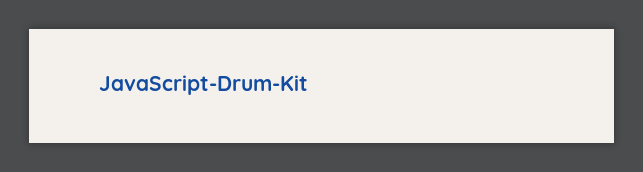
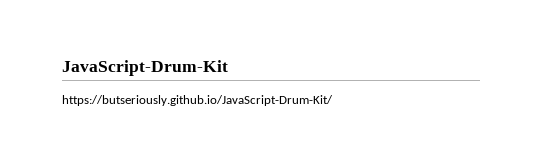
(308, 85) none -> [62,95,333,106] // https://butseriously.github.io/JavaScript-Drum-Kit/

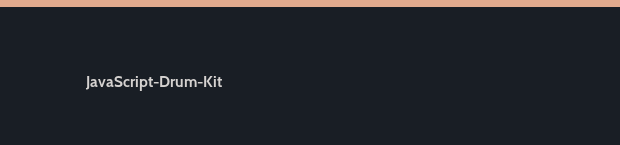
[62,95,333,106] // https://butseriously.github.io/JavaScript-Drum-Kit/ -> (222, 83) none

